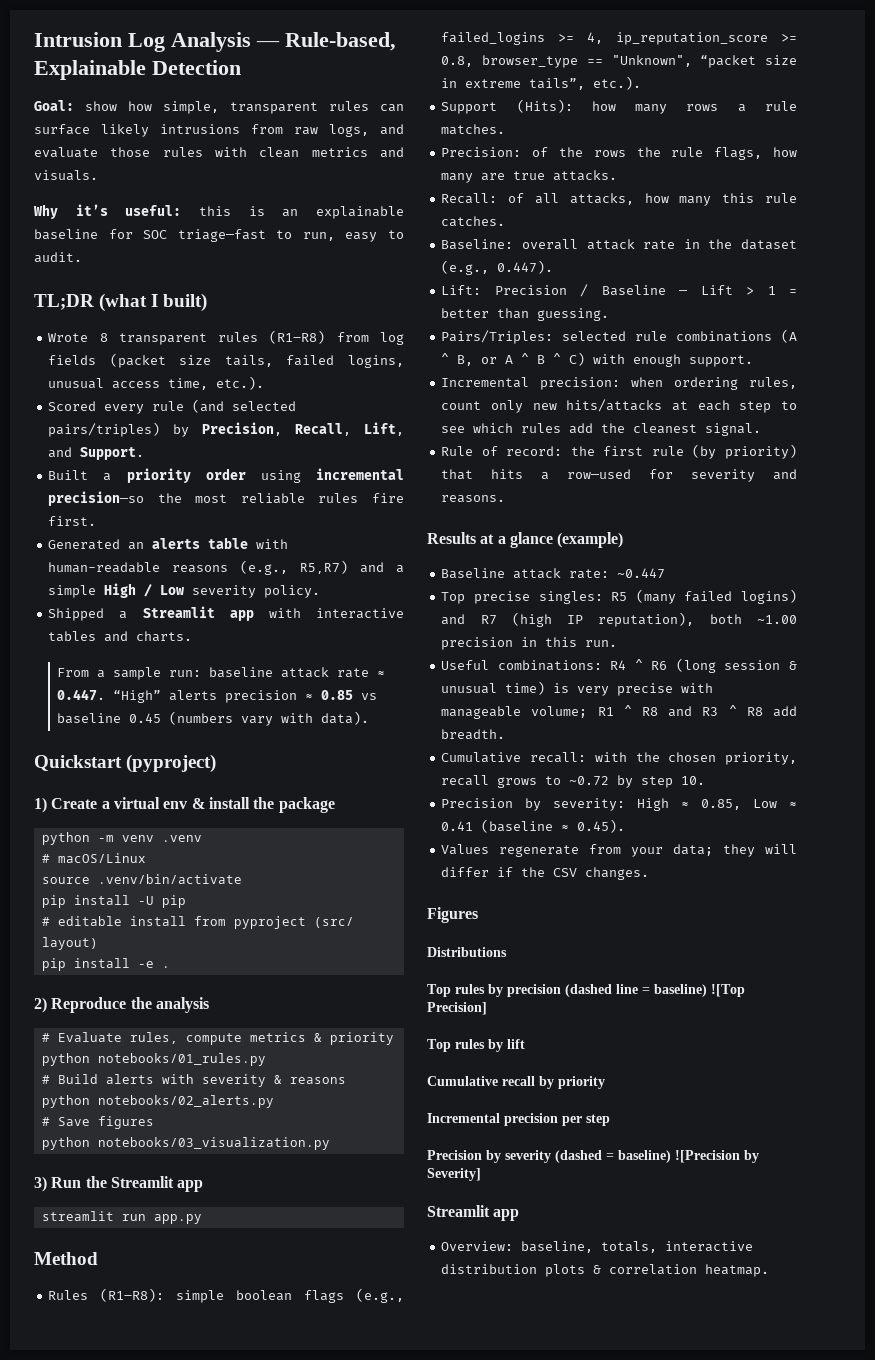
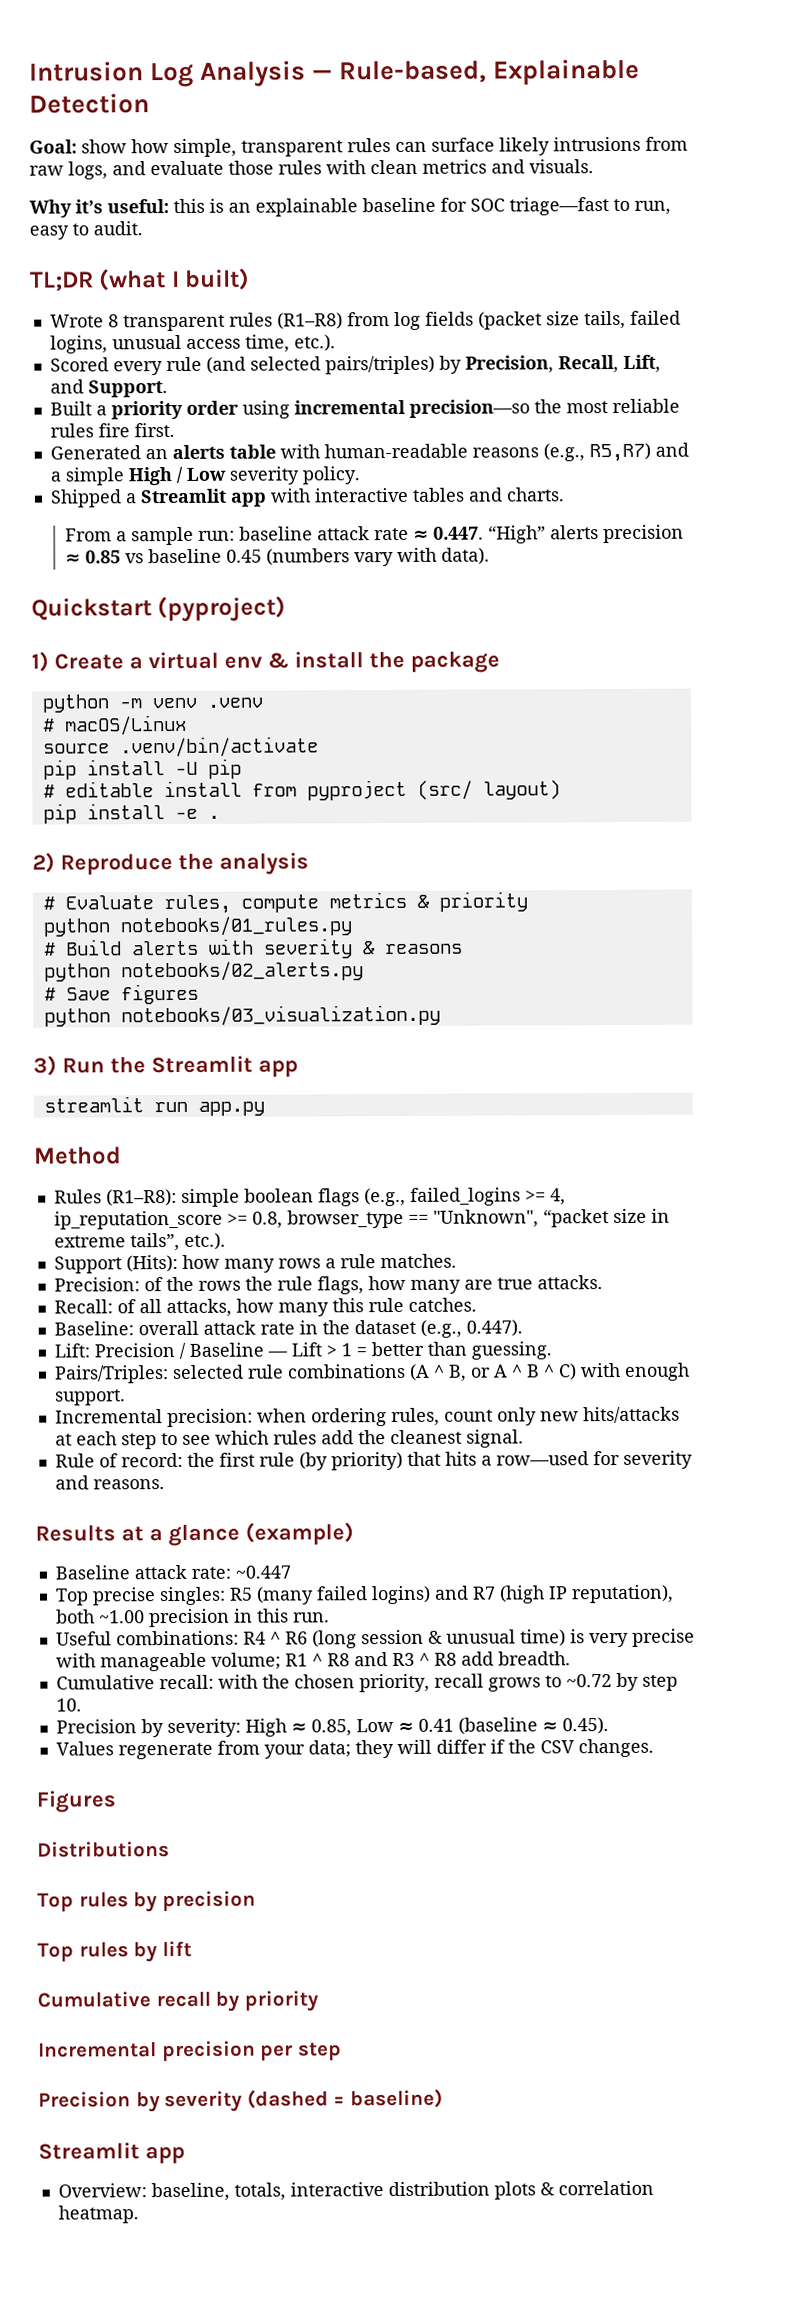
[565,984,745,997] [427,1002,487,1015] (dashed line = baseline) ![Top Precision] -> (256, 1901) none
[675,1150,759,1163] [427,1168,481,1181] ![Precision by Severity] -> (443, 2098) none

